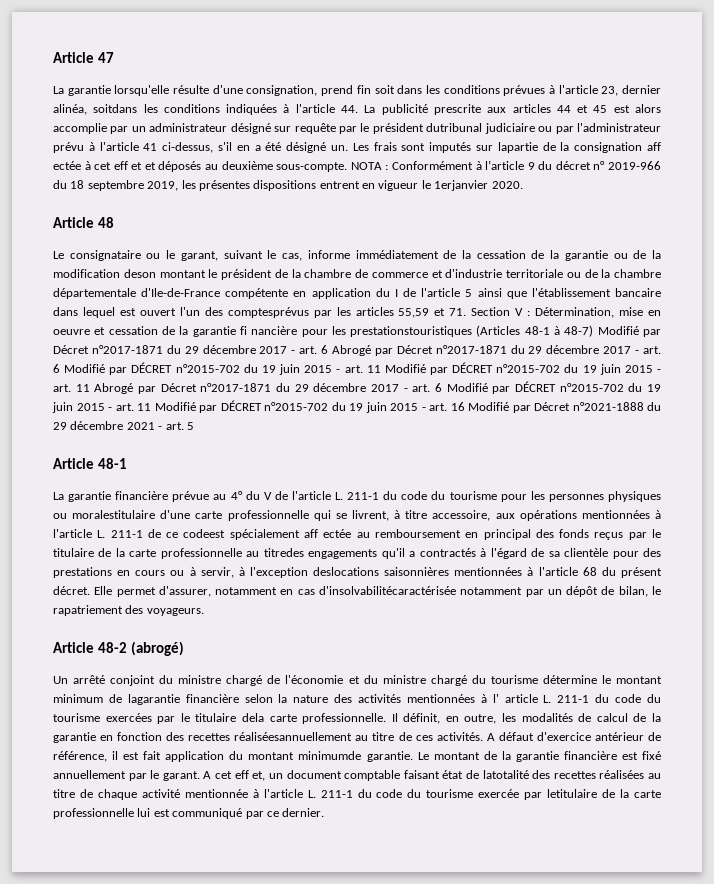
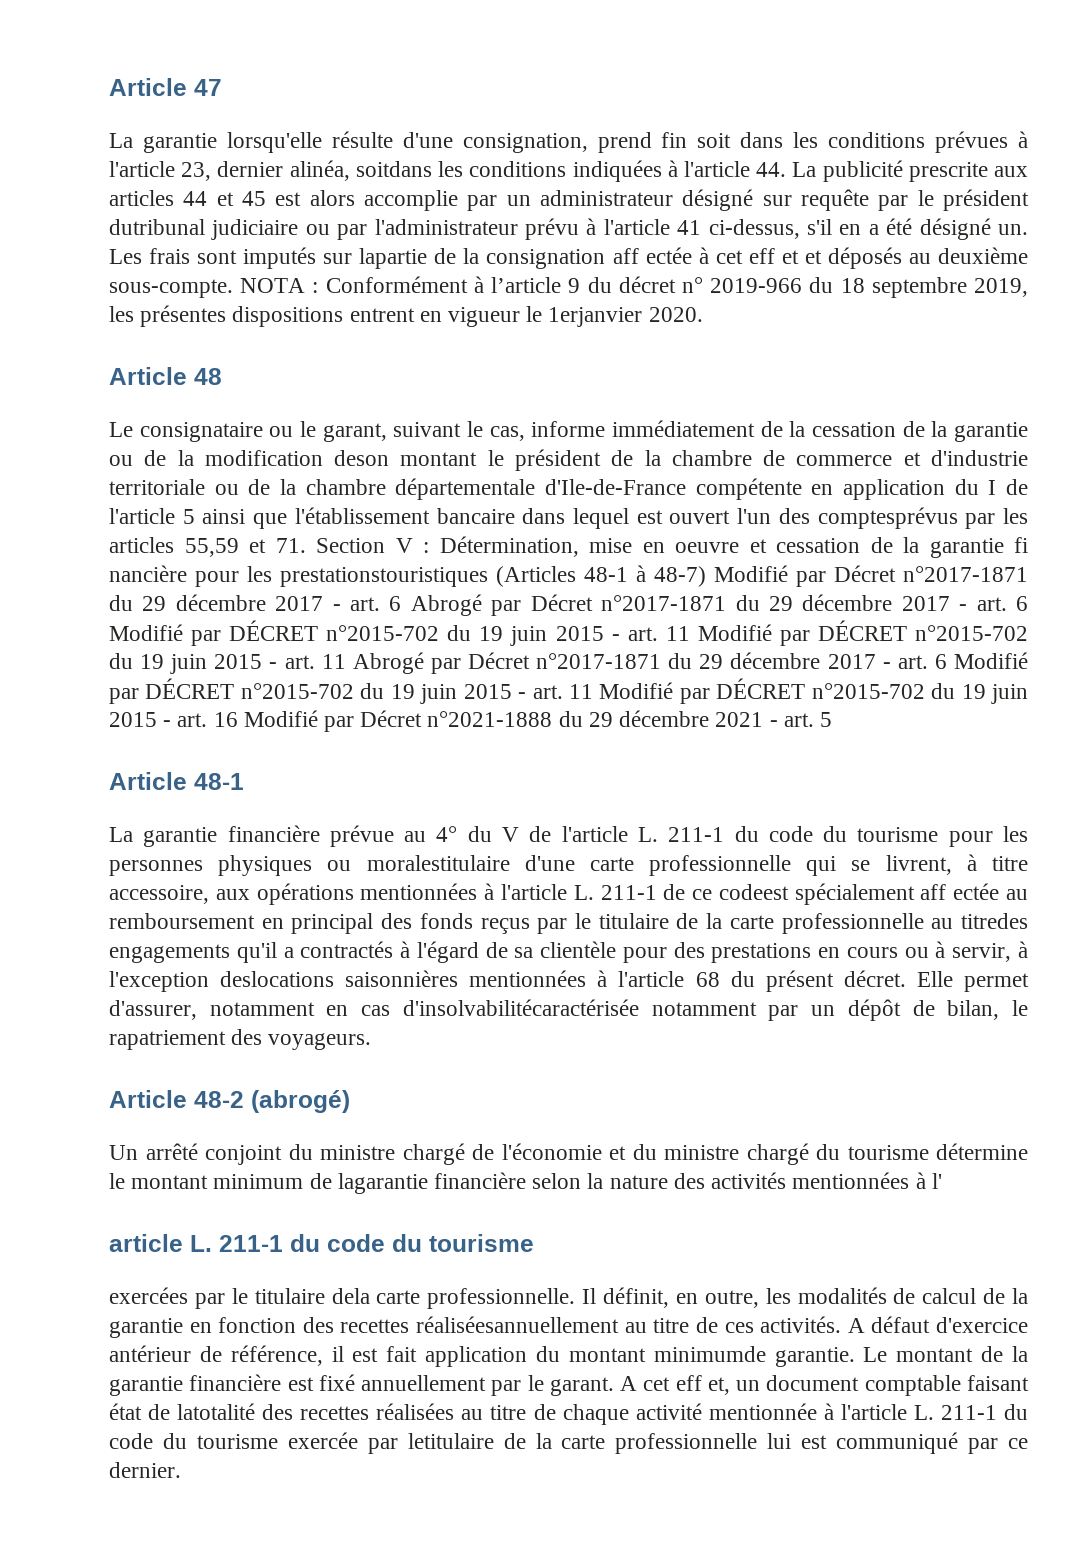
(499, 698) none -> (942, 1181) //
(100, 717) none -> (534, 1243) //

